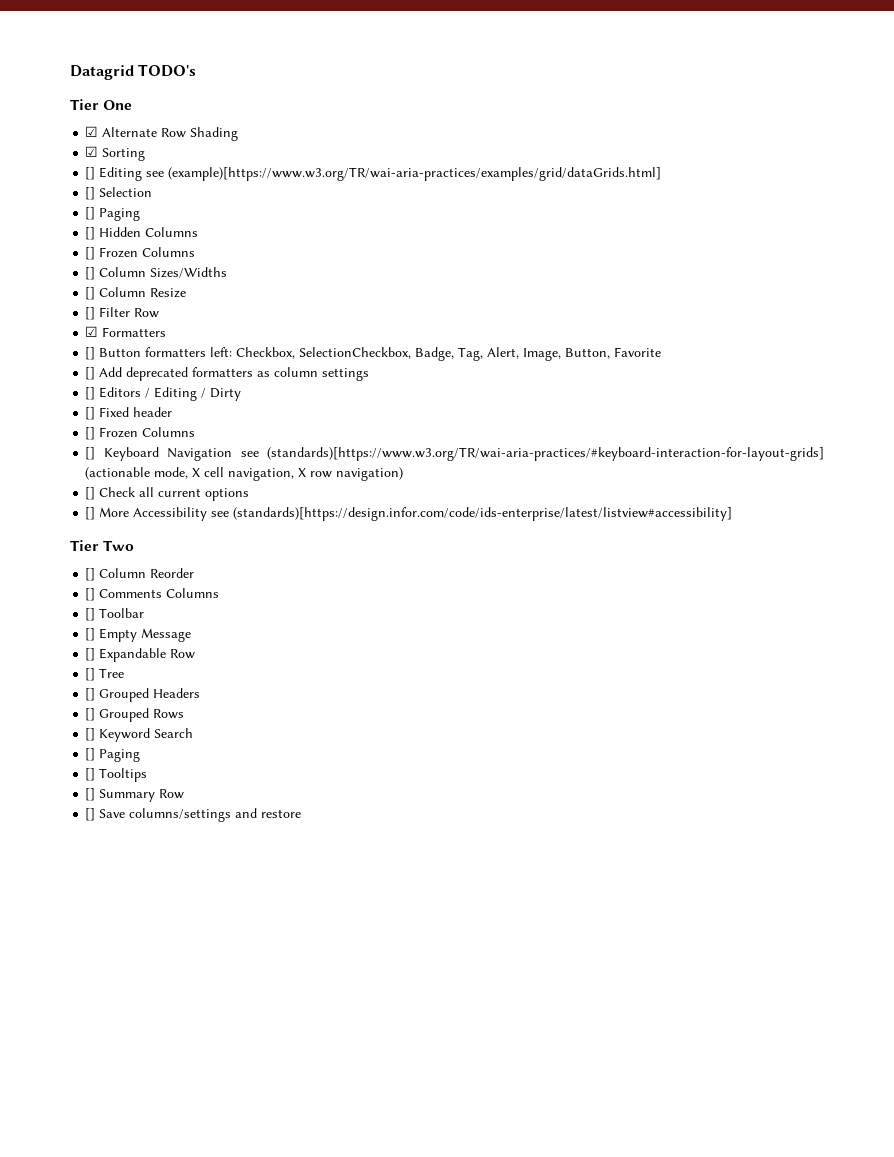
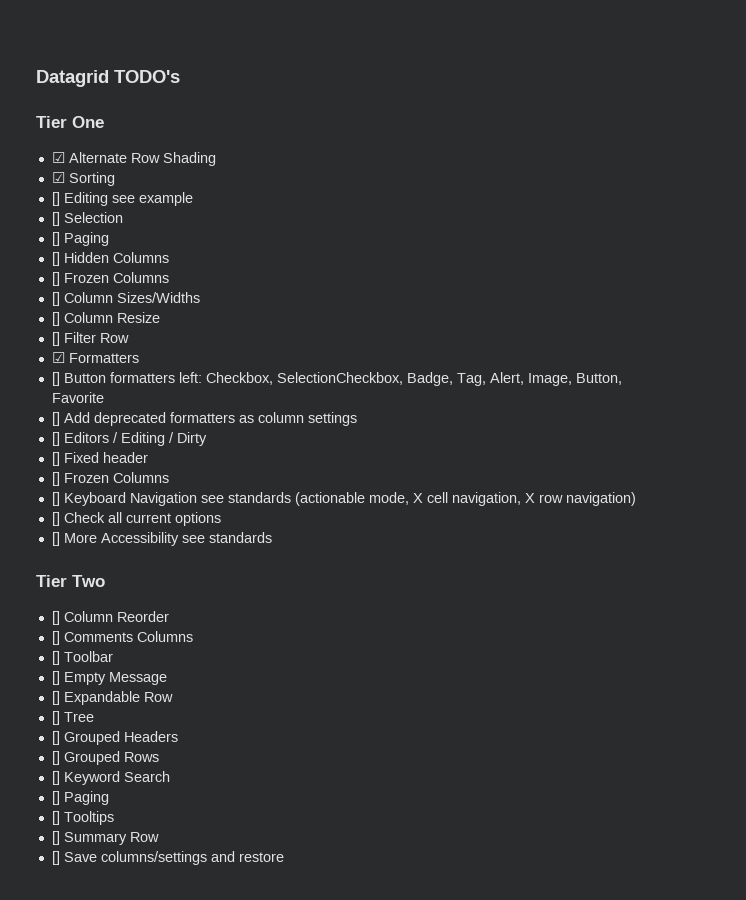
[168,167,662,181] (example)[https://www.w3.org/TR/wai-aria-practices/examples/grid/dataGrids.html] -> [138,192,193,206] example
[267,447,824,461] (standards)[https://www.w3.org/TR/wai-aria-practices/#keyboard-interaction-for-layout-grids] -> [227,492,291,503] standards
[233,507,733,521] (standards)[https://design.infor.com/code/ids-enterprise/latest/listview#accessibility] -> [208,532,272,543] standards

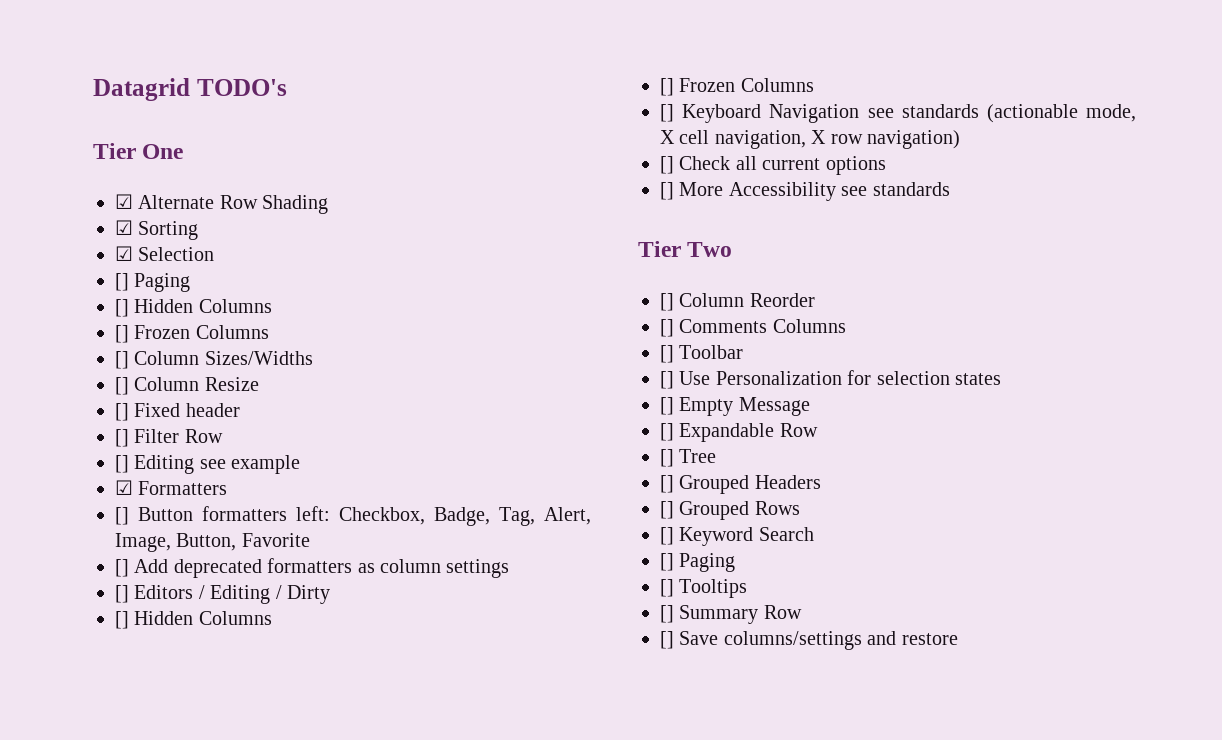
[51,192,193,206] [51,212,60,226] [] Editing see example // [] -> [115,246,133,261] ☑
(160, 317) none -> [115,403,240,421] // [] Fixed header
(129, 338) none -> [115,455,301,474] // [] Editing see example
[276,372,403,385] SelectionCheckbox, -> (425, 516) none
[63,452,148,463] Fixed header -> [134,611,272,625] Hidden Columns
(113, 656) none -> [660,370,1001,389] // [] Use Personalization for selection states

